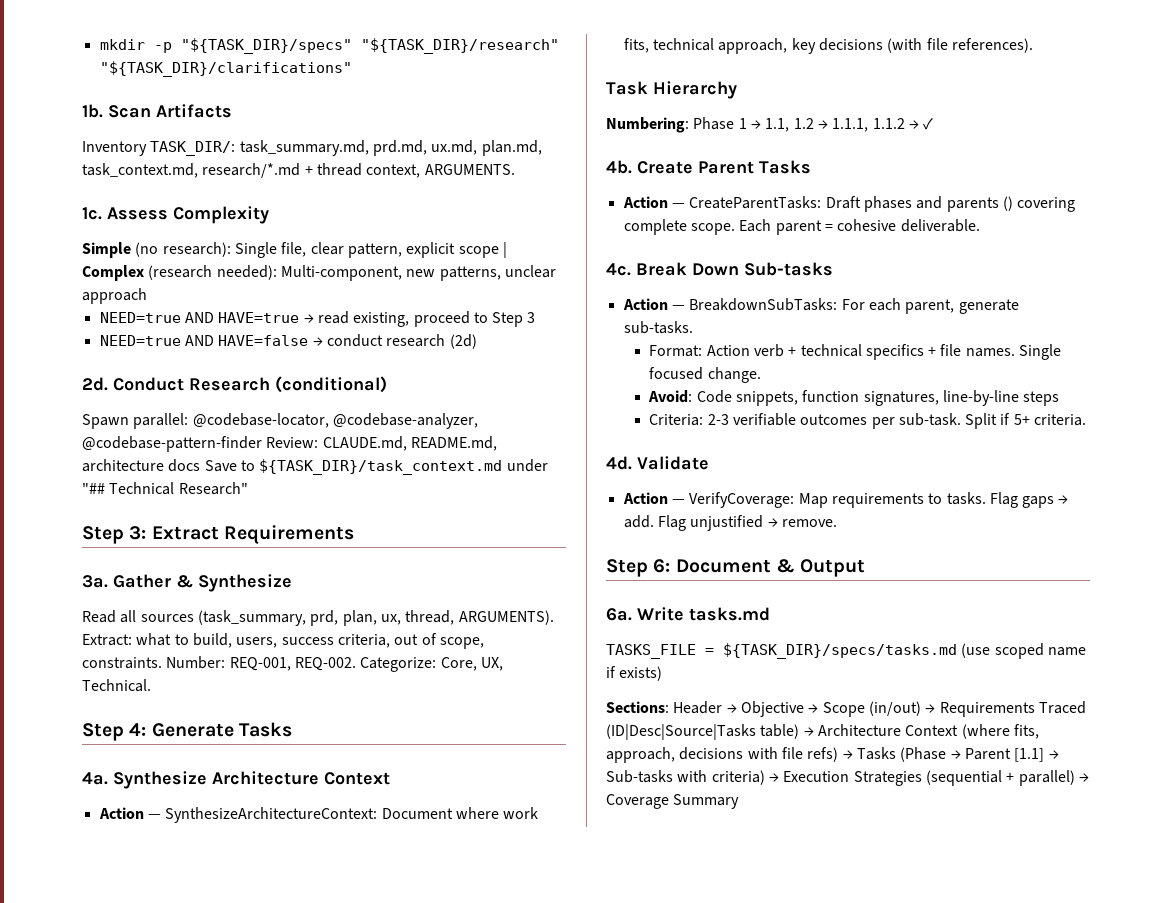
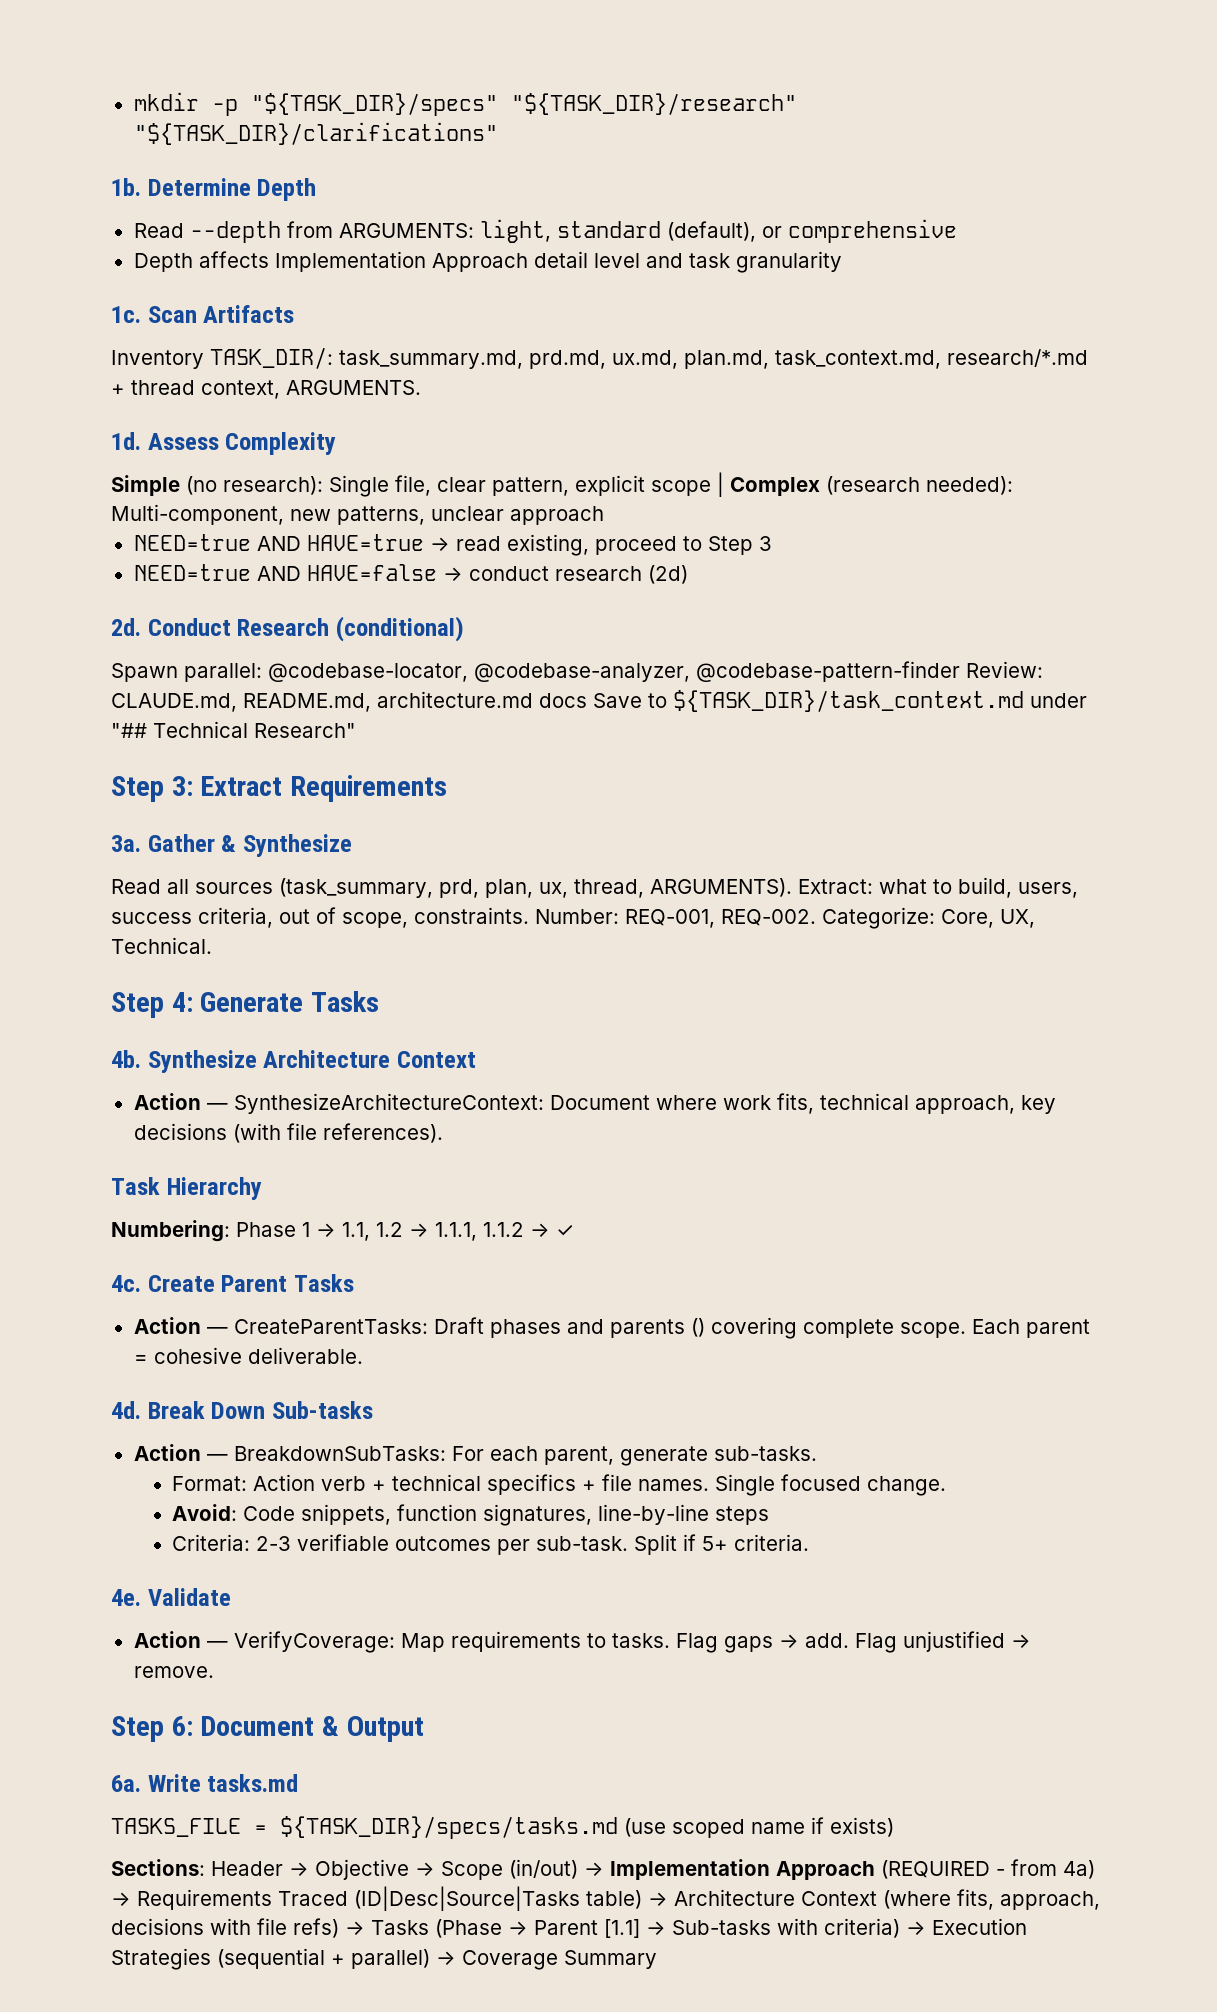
(103, 111) none -> [147,178,317,201] [133,219,957,243] [133,251,842,273] [111,306,141,323] Determine Depth // Read --depth from ARGUMENTS: light, standard (default), or comprehensive // Depth affects Implementation Approach detail level and task granularity // 1c.
[82,207,102,220] 1c. -> [111,432,141,450] 1d.
[82,459,164,472] architecture -> [377,691,533,708] architecture.md
[82,772,108,785] 4a. -> [111,1050,141,1068] 4b.
[606,160,632,174] 4b. -> [111,1275,141,1292] 4c.
[606,263,631,276] 4c. -> [111,1401,141,1419] 4d.
[606,456,632,470] 4d. -> [111,1589,141,1606] 4e.
(936, 708) none -> [610,1859,1095,1880] [111,1892,131,1906] Implementation Approach (REQUIRED - from 4a) →

